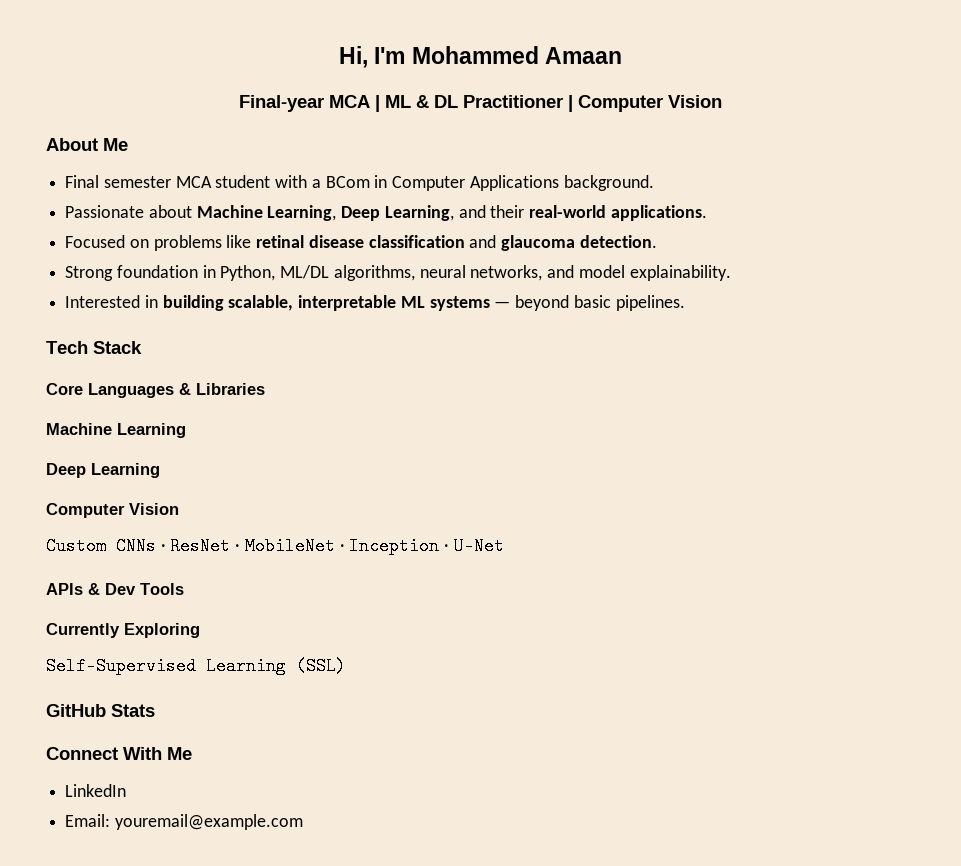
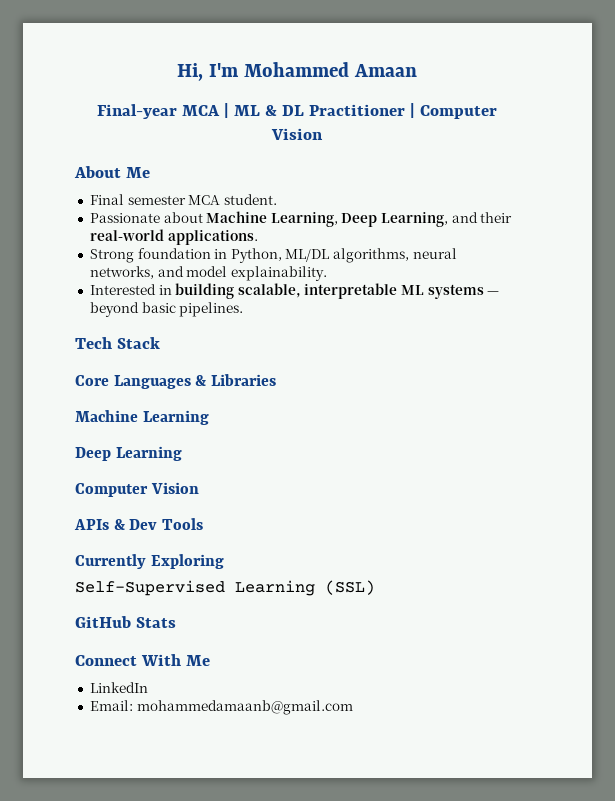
[215,175,654,191] student with a BCom in Computer Applications background. -> [223,194,277,205] student.
[65,235,657,251] // Focused on problems like retinal disease classification and glaucoma detection. -> (258, 237) none
[46,537,504,555] // Custom CNNs · ResNet · MobileNet · Inception · U-Net -> (199, 488) none
[114,814,303,830] youremail@example.com -> [136,700,353,715] mohammedamaanb@gmail.com

